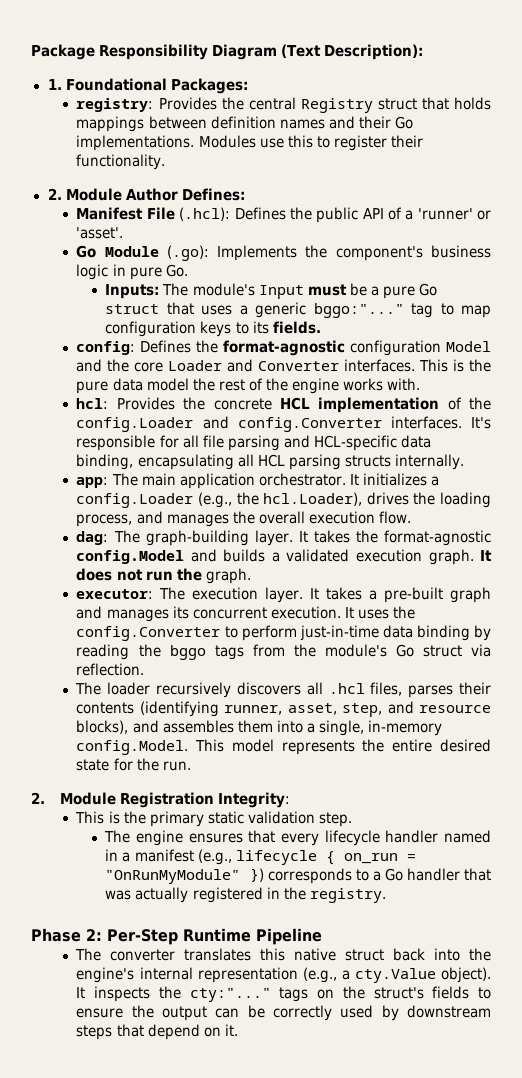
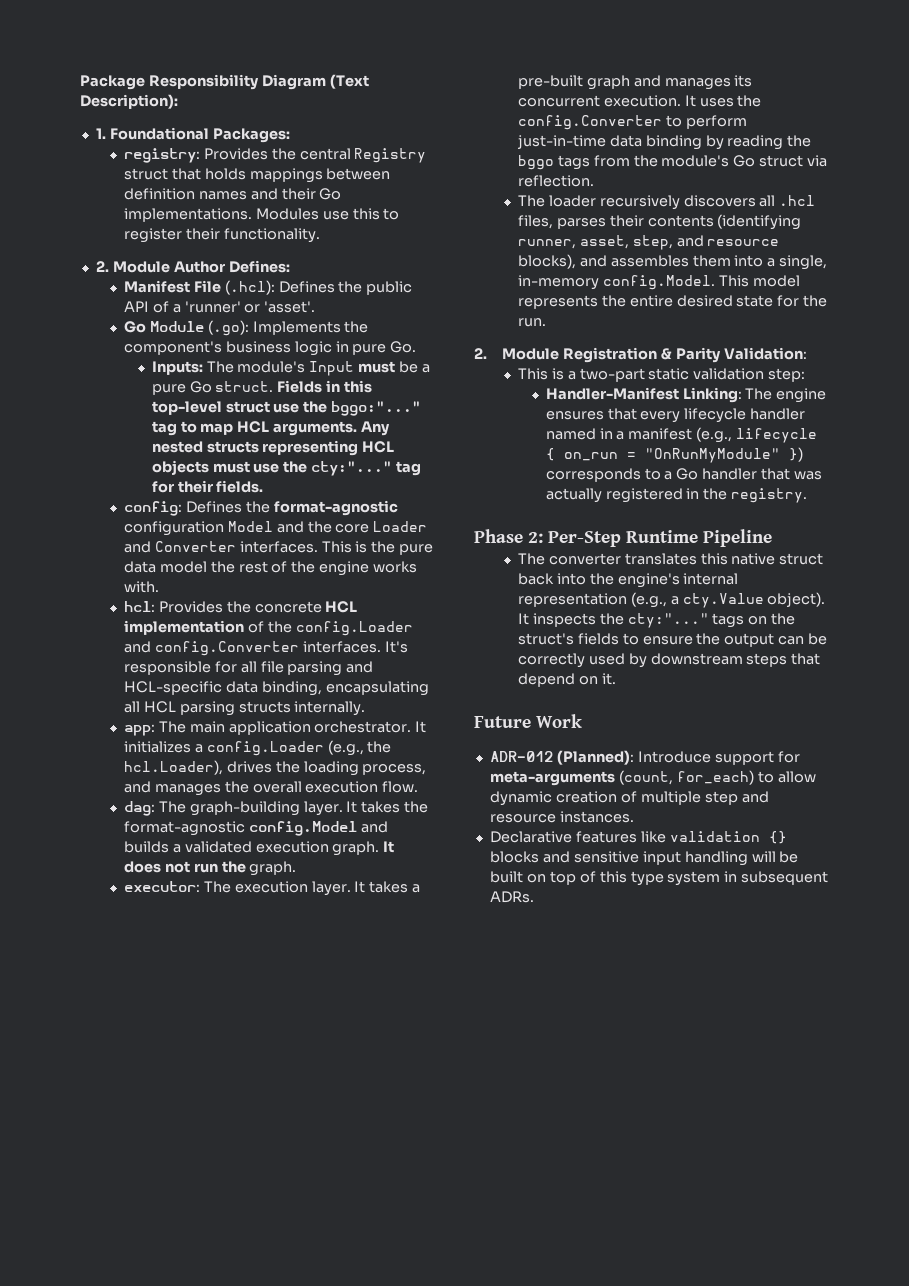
[105,302,492,318] [105,321,269,337] struct that uses a generic bggo:"..." tag to map configuration keys to its -> [215,380,373,393] [151,401,422,416] [151,421,391,436] [151,440,395,456] [151,460,422,476] [151,480,213,493] struct. Fields in this top-level struct use the bggo:"..." tag to map HCL arguments. Any nested structs representing HCL objects must use the cty:"..." tag for their
[218,792,291,808] [75,811,352,827] Integrity: // This is the primary static validation step. // -> [660,347,807,363] [517,368,806,382] [545,387,742,403] & Parity Validation: // This is a two-part static validation step: // Handler-Manifest Linking:
(238, 1030) none -> [474,714,582,728] [489,750,800,765] [489,770,816,786] [489,791,769,806] [489,811,634,823] [489,831,787,844] [489,851,799,866] [489,871,829,886] [489,891,534,903] // Future Work // ADR-012 (Planned): Introduce support for meta-arguments (count, for_each) to allow dynamic creation of multiple step and resource instances. // Declarative features like validation {} blocks and sensitive input handling will be built on top of this type system in subsequent ADRs.

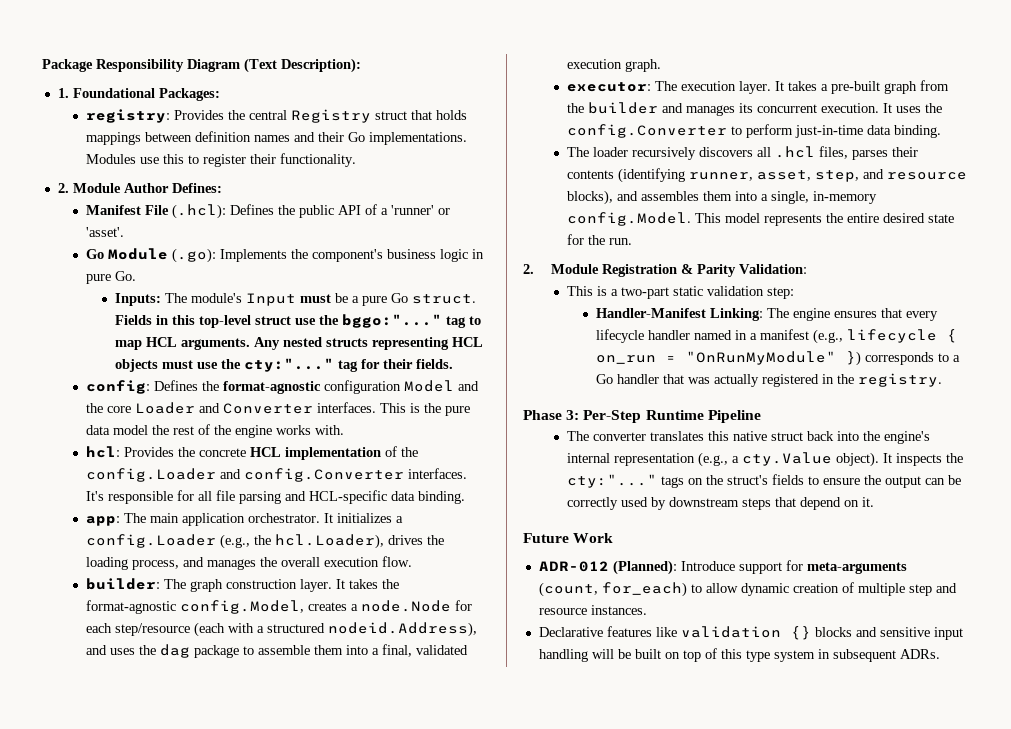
[261,681,429,696] [123,701,366,716] binding, encapsulating all HCL parsing structs internally. -> [418,491,466,504] binding.
[123,801,300,816] dag: The graph-building -> [86,578,298,592] builder: The graph construction
[248,821,388,836] [123,841,395,856] [123,861,246,873] config.Model and builds a validated execution graph. It does not run the -> [180,600,473,614] [86,622,478,637] [86,644,469,658] [567,59,623,69] config.Model, creates a node.Node for each step/resource (each with a structured nodeid.Address), and uses the dag package to assemble them into a final, validated execution
(630, 82) none -> [920,80,950,91] [567,102,659,114] from the builder
[645,135,812,150] [517,155,828,170] [517,175,594,187] binding by reading the bggo tags from the module's Go struct via reflection. -> [894,125,942,138] binding.
[528,532,543,543] 2: -> [566,410,580,420] 3:

